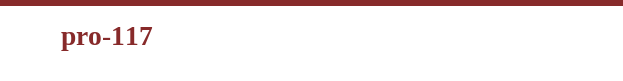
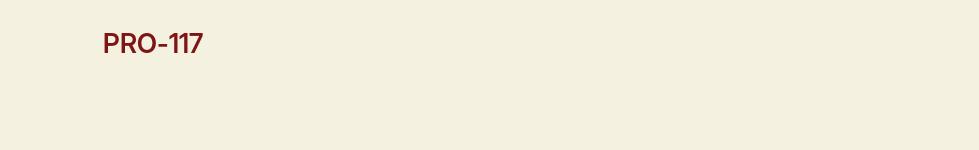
[61,27,153,51] pro-117 -> [103,33,203,53] PRO-117

